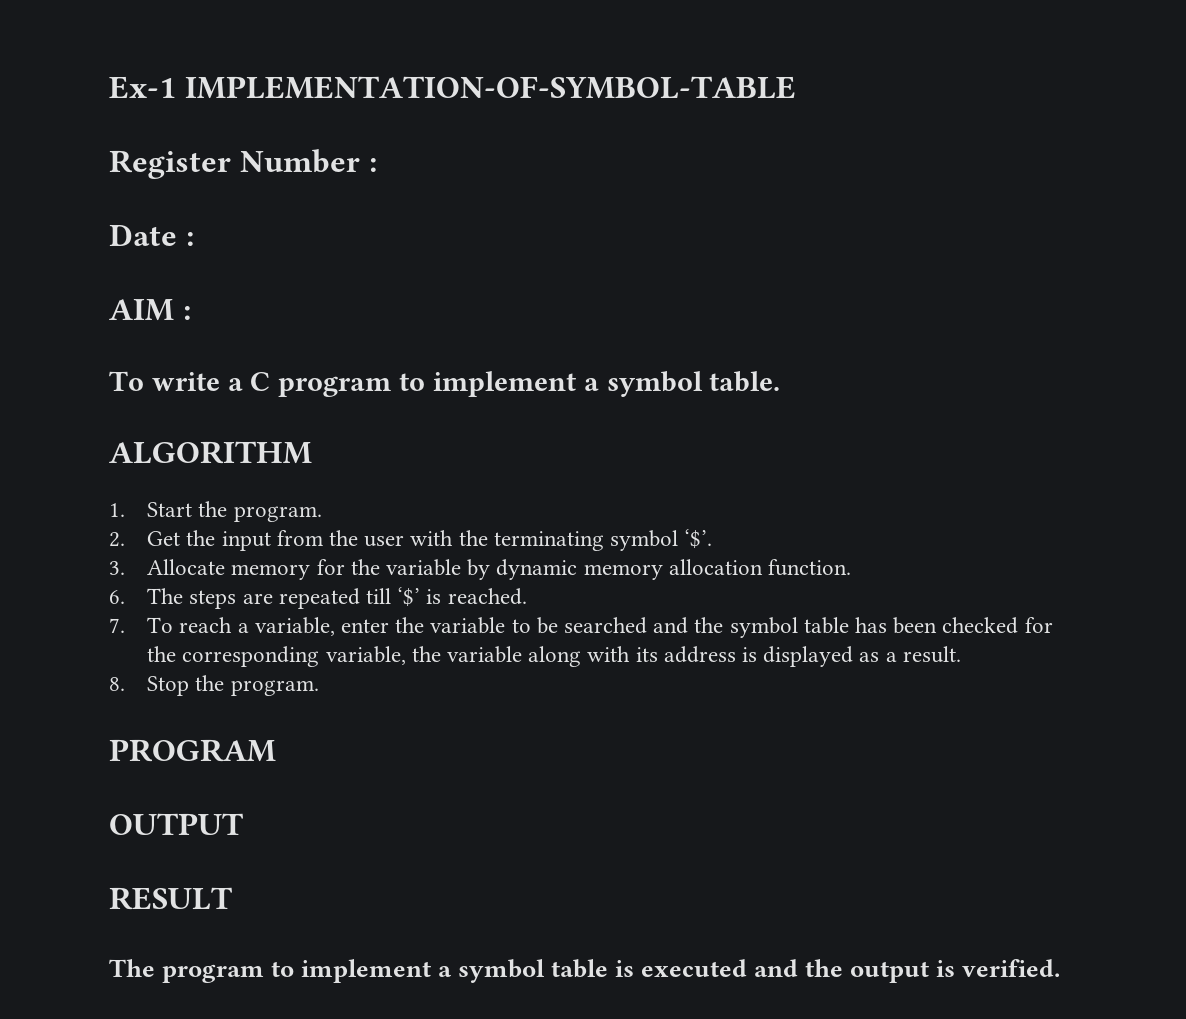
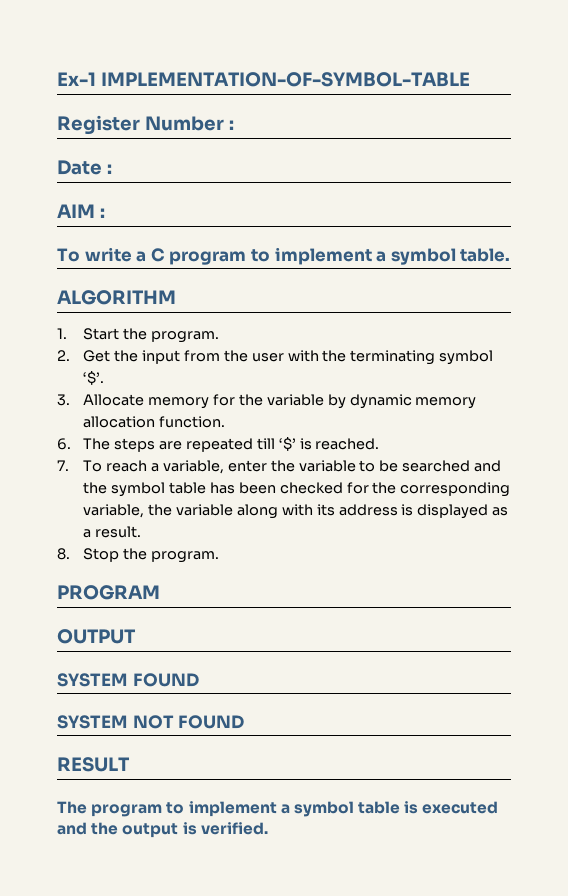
(243, 824) none -> [57,673,199,687] [57,715,245,729] // SYSTEM FOUND // SYSTEM NOT FOUND

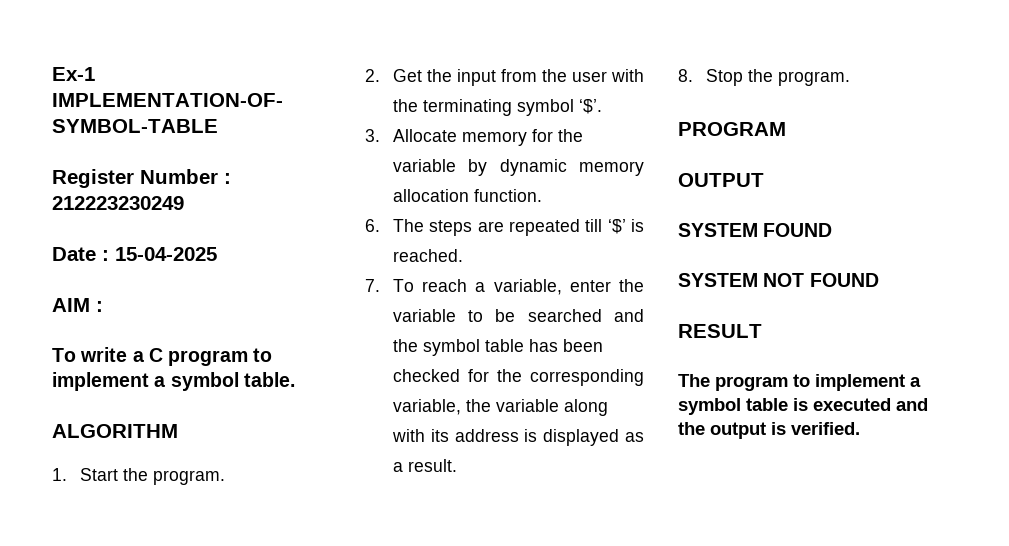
(234, 125) none -> [52,196,184,210] 212223230249
(112, 169) none -> [115,247,217,261] 15-04-2025

